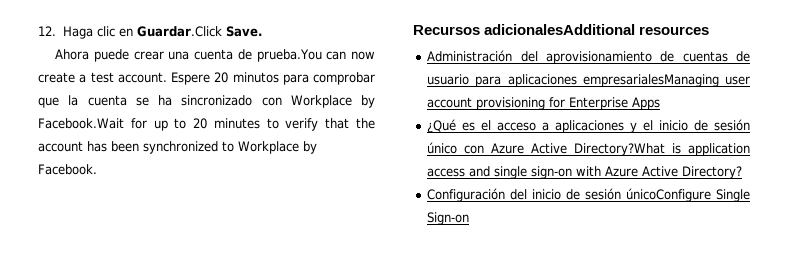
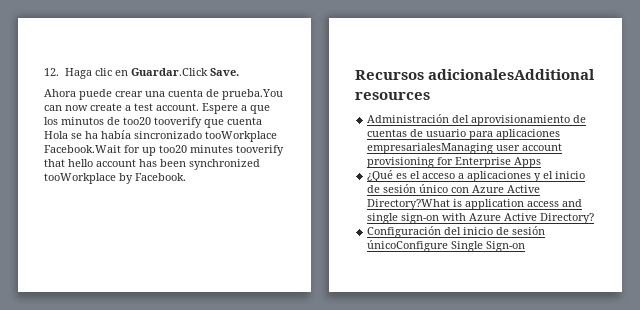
[214,72,375,85] [38,95,375,108] [38,118,375,131] 20 minutos para comprobar que la cuenta se ha sincronizado con Workplace by Facebook.Wait for up to 20 minutes to verify that the -> [241,105,270,114] [44,117,262,128] [44,130,277,142] [44,145,284,156] [44,159,93,167] a que los minutos de too20 tooverify que cuenta Hola se ha había sincronizado tooWorkplace Facebook.Wait for up too20 minutes tooverify that hello
[222,141,299,154] to Workplace -> [44,173,116,184] tooWorkplace

